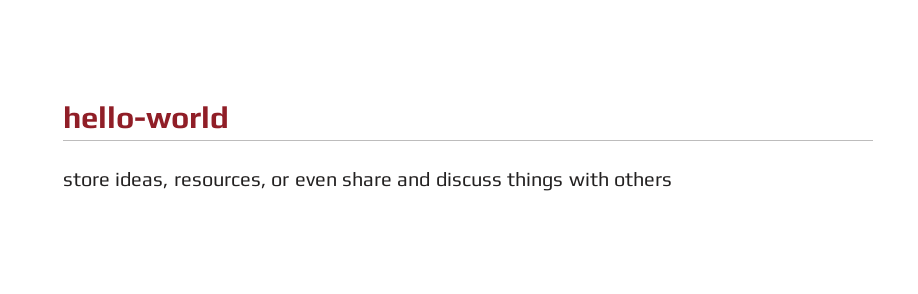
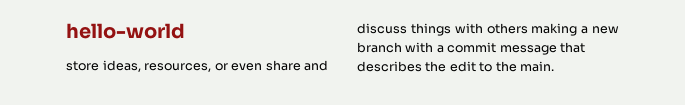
(672, 179) none -> [531,23,619,36] [357,42,585,55] [357,61,554,72] making a new branch with a commit message that describes the edit to the main.

